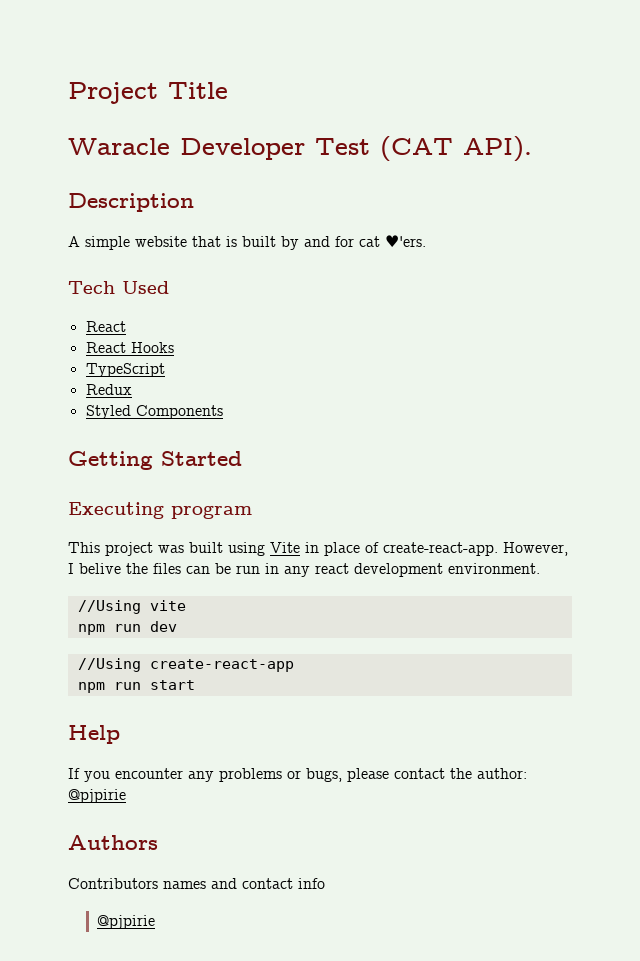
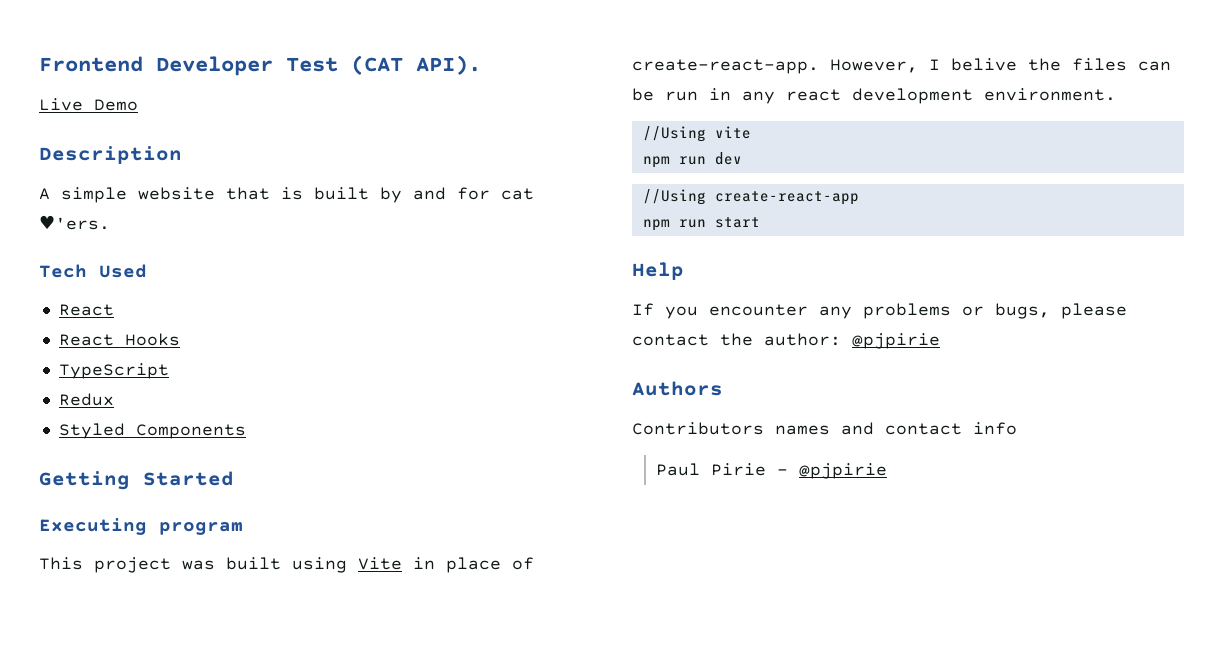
[68,82,228,104] [68,138,170,155] Project Title // Waracle -> [39,56,143,72] Frontend
(532, 149) none -> [39,98,138,111] // Live Demo
(325, 883) none -> [656,463,789,476] Paul Pirie -

